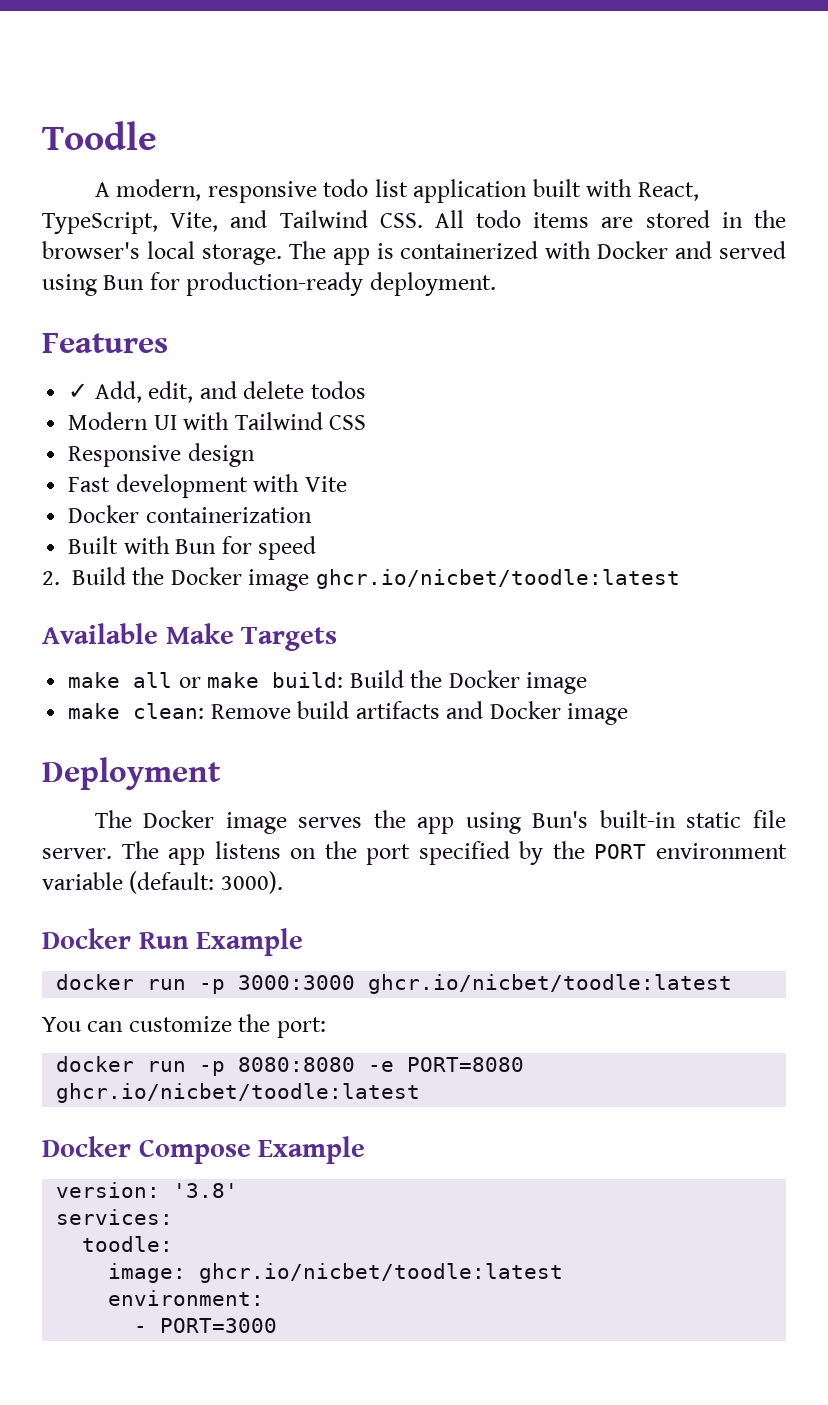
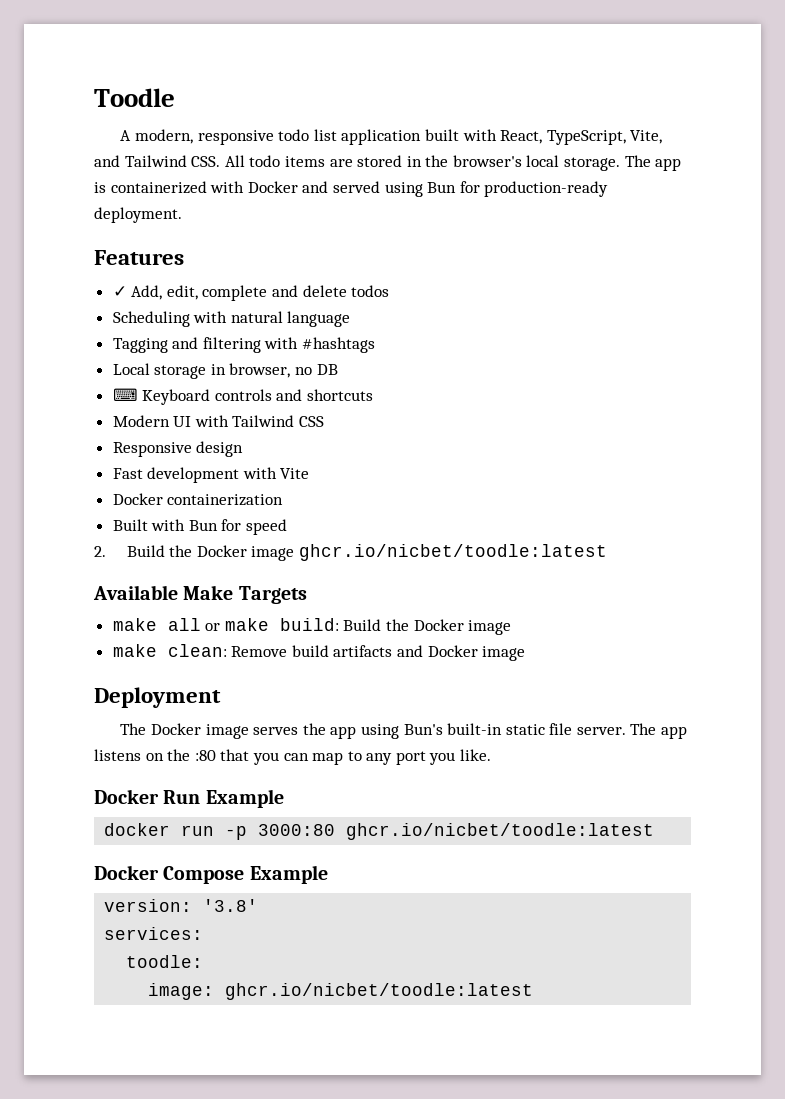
(194, 392) none -> [202,285,268,301] complete
(366, 390) none -> [112,311,351,327] [112,337,376,353] [112,363,338,379] [112,388,374,405] // Scheduling with natural language // Tagging and filtering with #hashtags // Local storage in browser, no DB // ⌨ Keyboard controls and shortcuts
[366,841,787,865] [42,871,283,894] port specified by the PORT environment variable (default: 3000). -> [194,749,492,765] :80 that you can map to any port you like.
[238,974,733,994] [42,1014,326,1038] [56,1056,525,1076] 3000:3000 ghcr.io/nicbet/toodle:latest // You can customize the port: // docker run -p 8080:8080 -e PORT=8080 -> [258,824,336,836] 3000:80
[108,1290,265,1306] [134,1318,278,1333] // environment: // - PORT=3000 -> (534, 991) none

